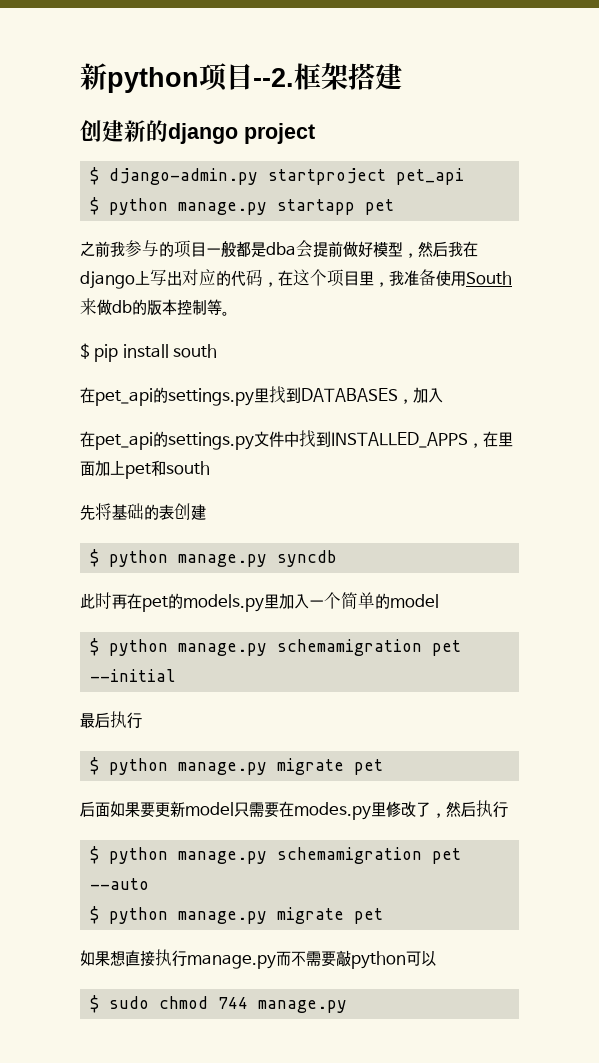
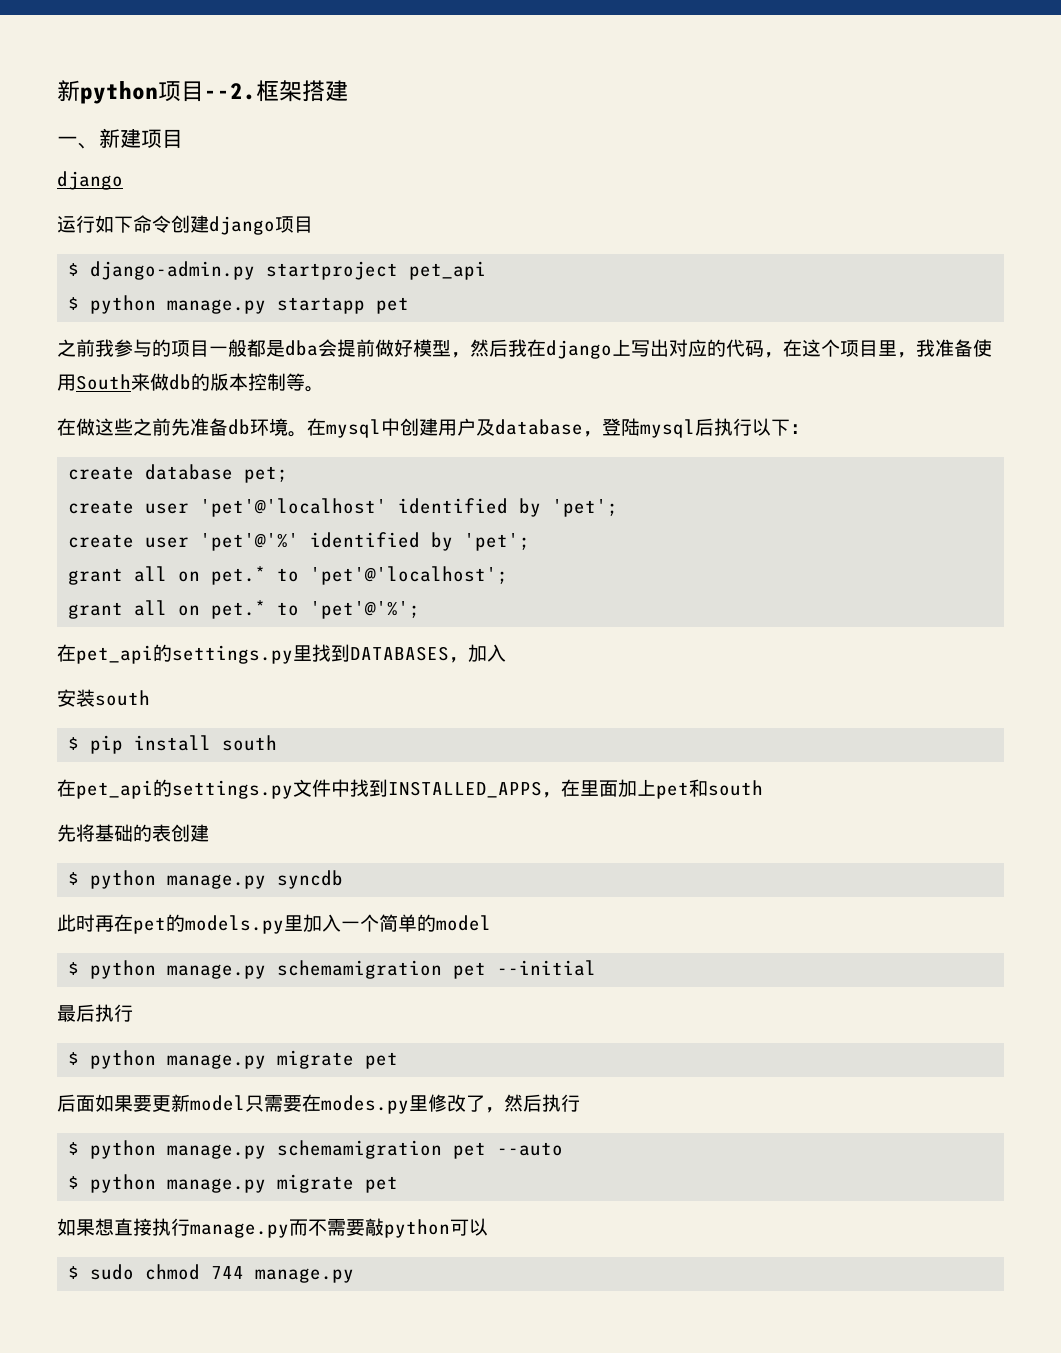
[80,120,315,144] 创建新的django project -> [57,128,183,149] [57,171,123,190] [57,215,313,235] 一、新建项目 // django // 运行如下命令创建django项目
[80,343,218,362] $ pip install south -> [57,418,809,438] [68,464,289,483] [68,498,619,517] [68,532,531,551] [68,566,509,585] [68,600,421,619] 在做这些之前先准备db环境。在mysql中创建用户及database，登陆mysql后执行以下： // create database pet; // create user 'pet'@'localhost' identified by 'pet'; // create user 'pet'@'%' identified by 'pet'; // grant all on pet.* to 'pet'@'localhost'; // grant all on pet.* to 'pet'@'%';
(443, 395) none -> [57,689,150,707] [68,735,278,754] // 安装south // $ pip install south

